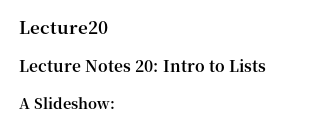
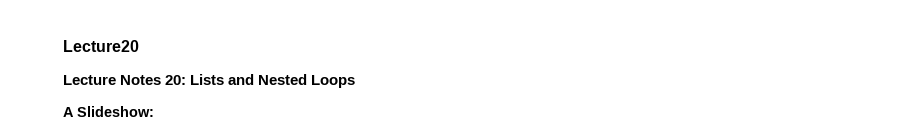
[162,60,225,72] Intro to -> (187, 80) none
(266, 65) none -> [228,74,356,88] and Nested Loops

